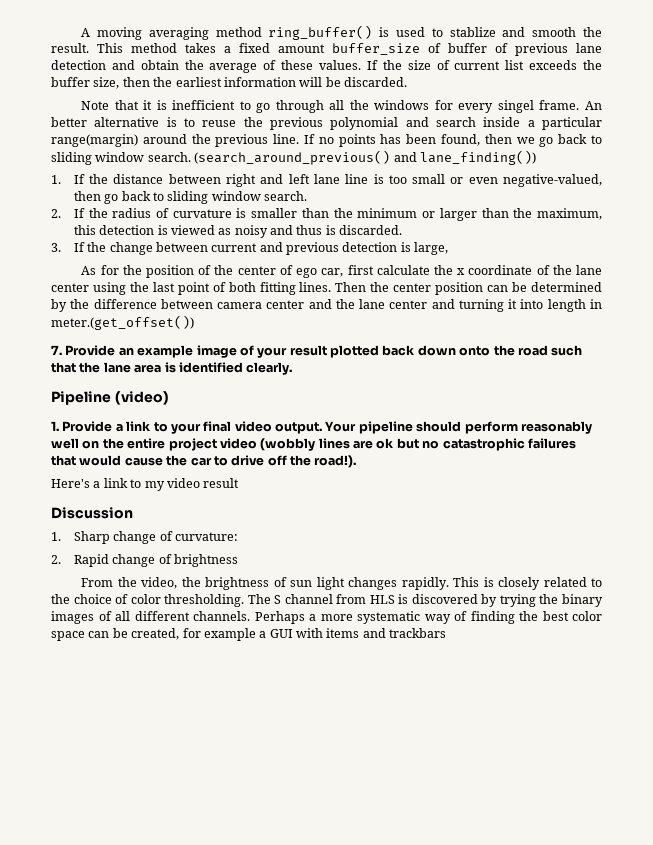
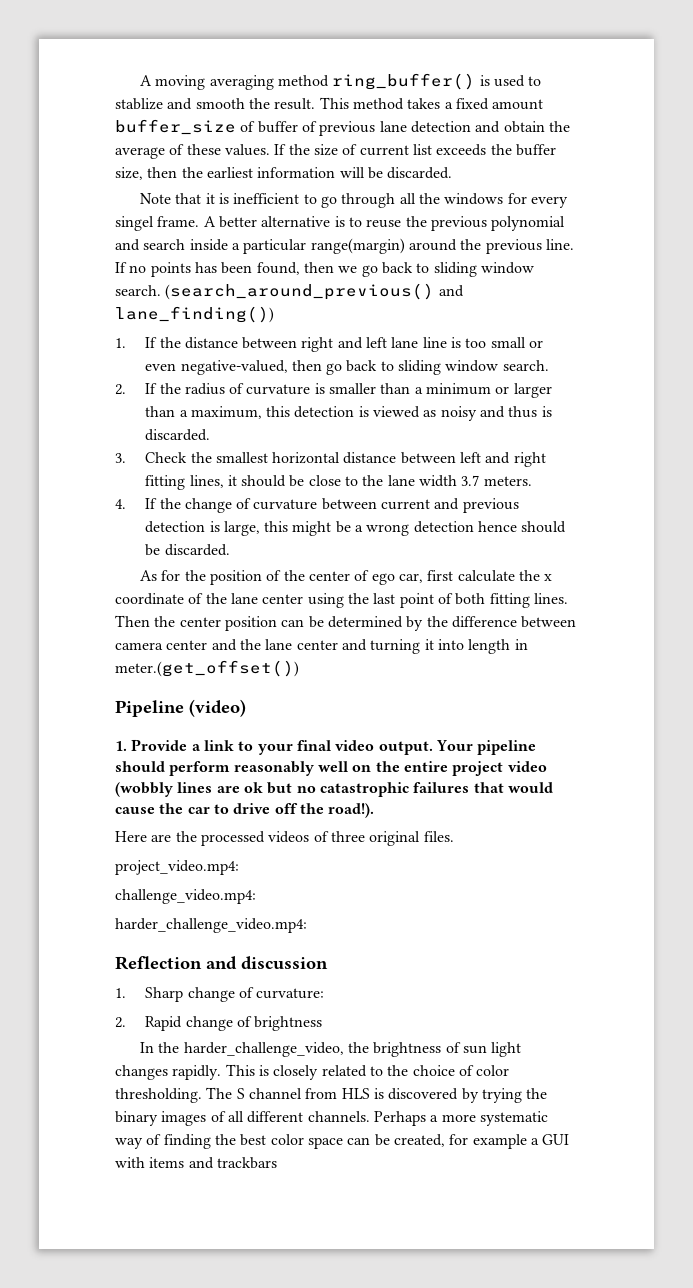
[584,101,602,110] An -> [203,216,216,227] A
[333,208,353,218] the -> [414,387,423,394] a
[513,208,533,218] the -> [179,410,188,417] a
(61, 247) none -> [145,452,546,467] [145,475,532,490] [115,499,126,509] Check the smallest horizontal distance between left and right fitting lines, it should be close to the lane width 3.7 meters. // 4.
(153, 248) none -> [236,498,318,510] of curvature
(449, 248) none -> [264,521,567,536] [145,544,230,556] this might be a wrong detection hence should be discarded.
[51,345,583,358] [51,362,293,375] // 7. Provide an example image of your result plotted back down onto the road such that the lane area is identified clearly. -> (299, 668) none
[51,478,240,491] [51,507,133,519] Here's a link to my video result // Discussion -> [115,831,454,846] [115,860,239,875] [115,889,256,904] [115,918,307,933] [115,956,328,970] Here are the processed videos of three original files. // project_video.mp4: // challenge_video.mp4: // harder_challenge_video.mp4: // Reflection and discussion
[81,577,178,589] From the video, -> [140,1042,344,1057] In the harder_challenge_video,

